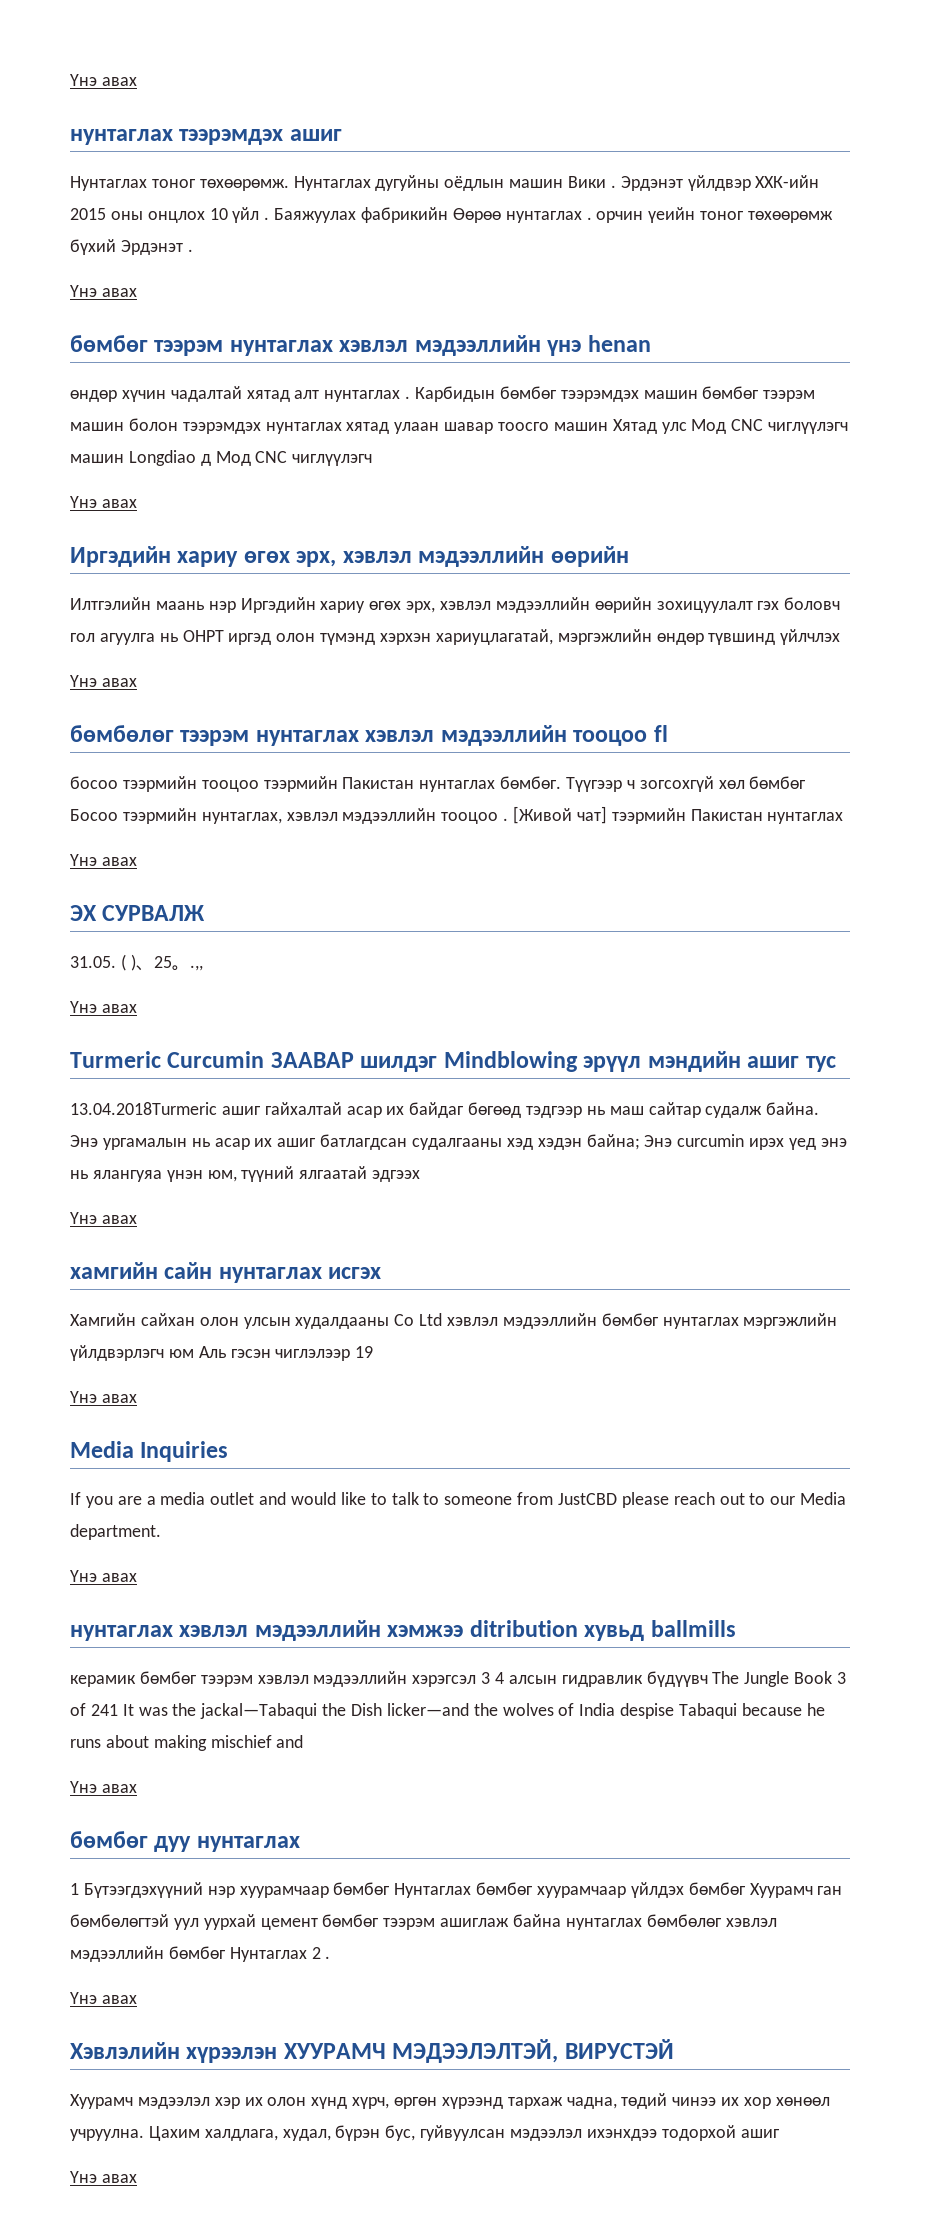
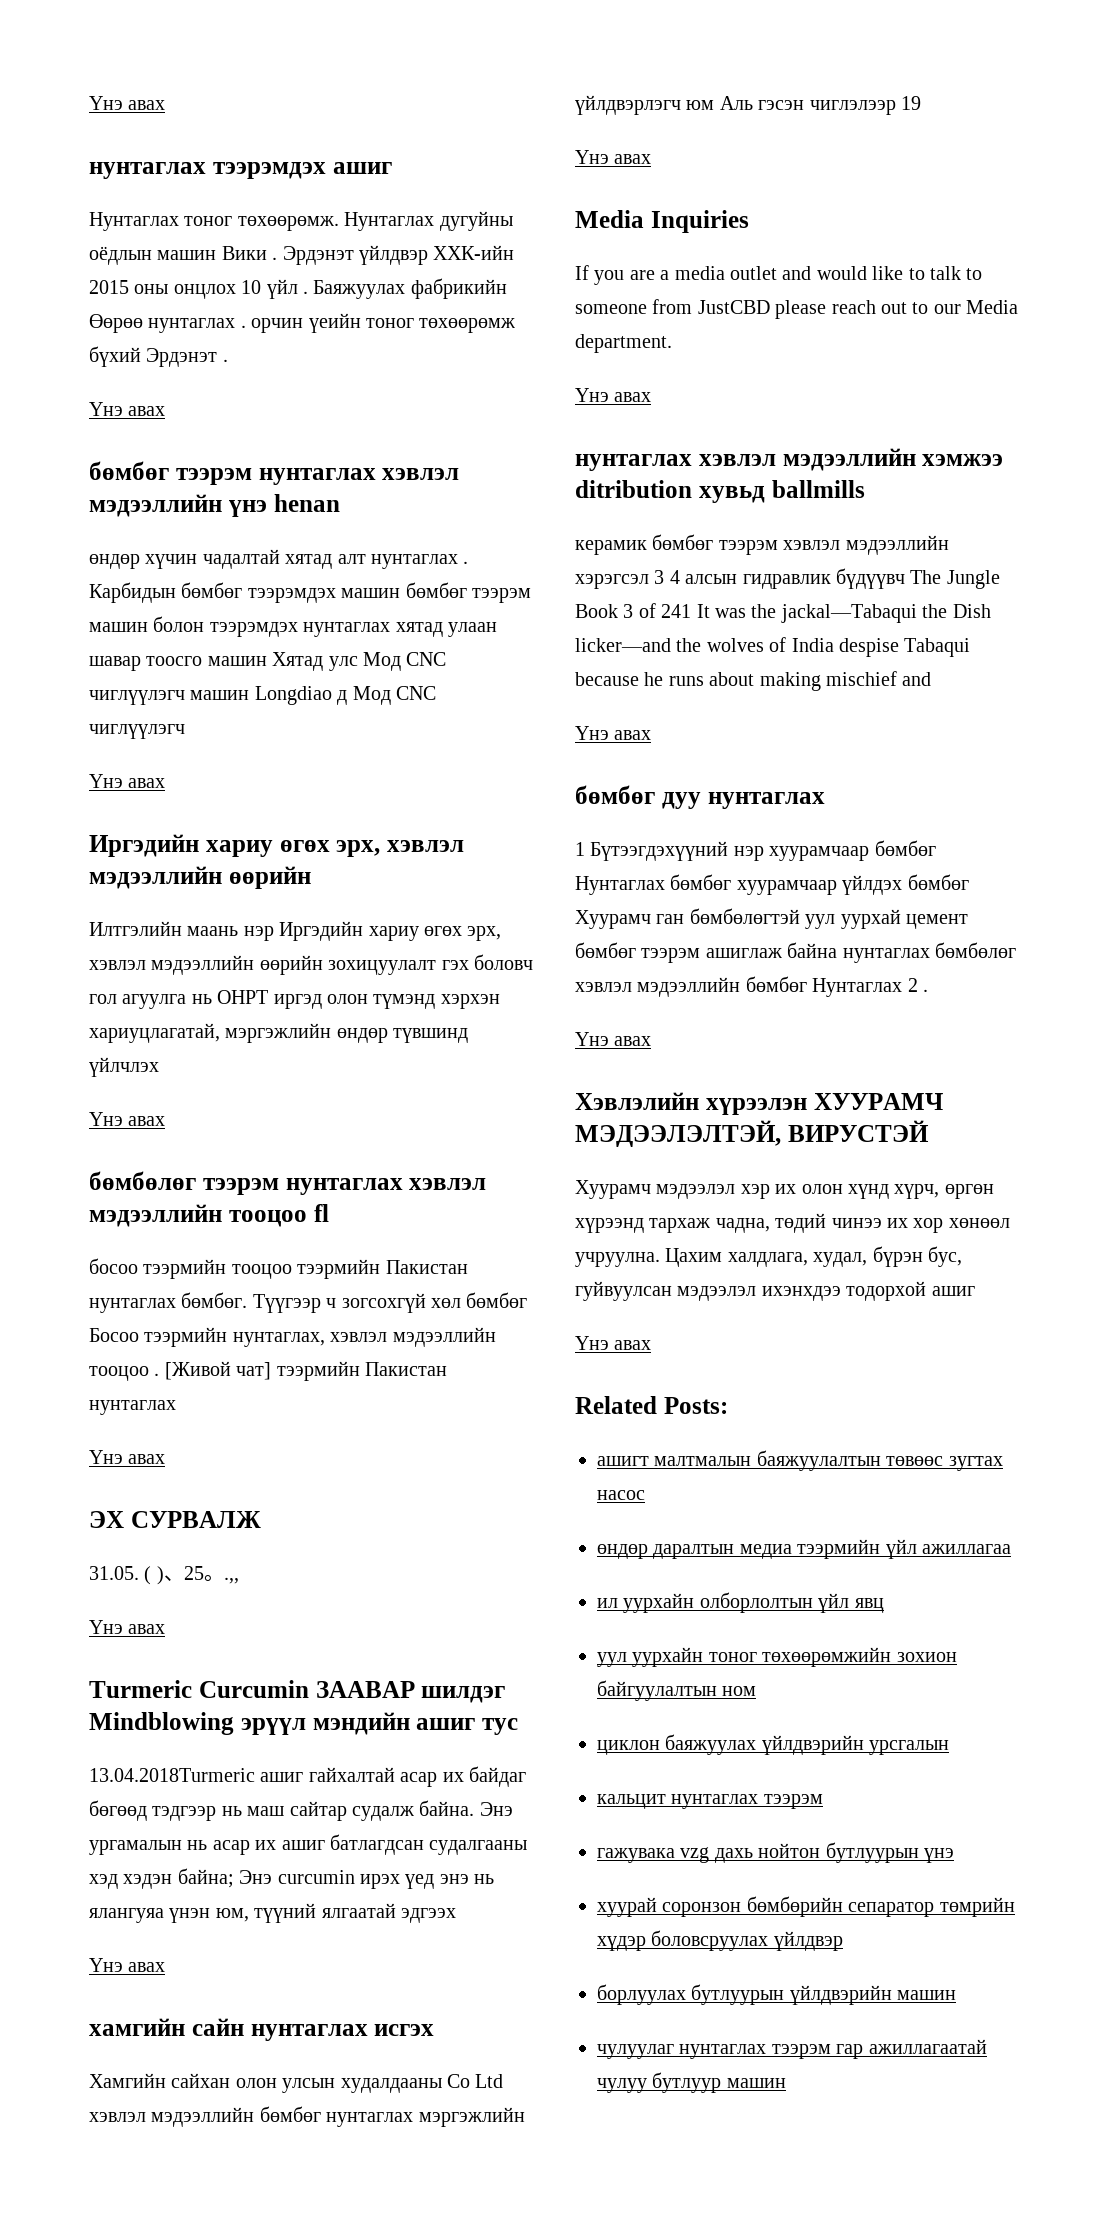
(137, 2178) none -> [575,1396,728,1414] [597,1450,1003,1471] [597,1490,645,1500] [597,1539,1011,1559] [597,1592,884,1613] [597,1647,957,1667] [597,1680,757,1701] [597,1734,950,1755] [597,1794,823,1809] [597,1842,954,1863] [597,1896,1015,1917] [597,1930,843,1951] [597,1984,957,2005] [597,2039,987,2059] [597,2072,786,2093] // Related Posts: // ашигт малтмалын баяжуулалтын төвөөс зугтах насос // өндөр даралтын медиа тээрмийн үйл ажиллагаа // ил уурхайн олборлолтын үйл явц // уул уурхайн тоног төхөөрөмжийн зохион байгуулалтын ном // циклон баяжуулах үйлдвэрийн урсгалын // кальцит нунтаглах тээрэм // гажувака vzg дахь нойтон бутлуурын үнэ // хуурай соронзон бөмбөрийн сепаратор төмрийн хүдэр боловсруулах үйлдвэр // борлуулах бутлуурын үйлдвэрийн машин // чулуулаг нунтаглах тээрэм гар ажиллагаатай чулуу бутлуур машин

